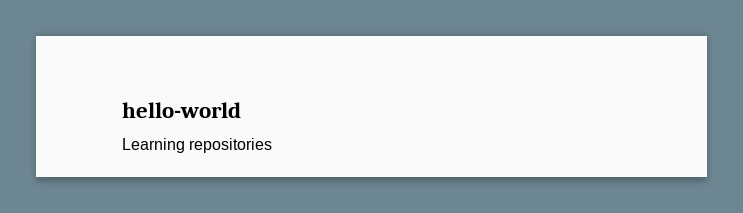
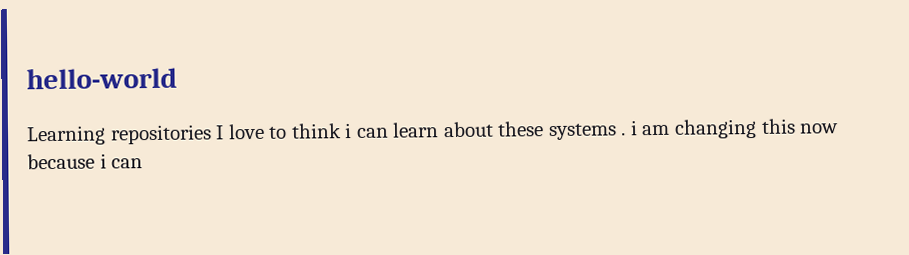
(273, 145) none -> [215,118,840,141] [27,153,144,170] I love to think i can learn about these systems . i am changing this now because i can

